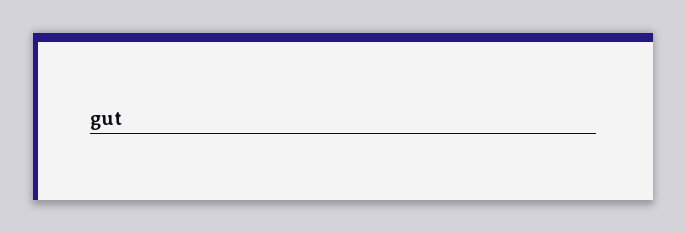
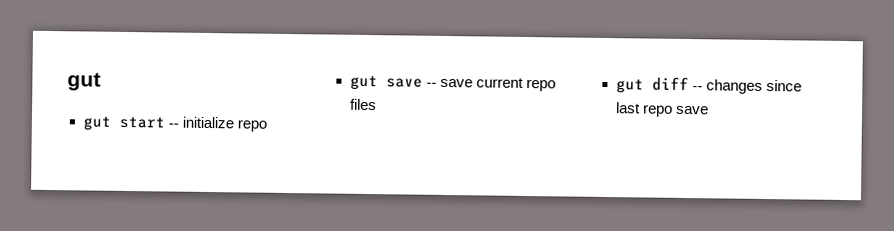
[90,112,122,130] gut -> [67,72,101,91] [82,116,267,132] [349,75,556,92] [349,98,377,111] [615,76,802,94] [615,102,709,117] gut // gut start -- initialize repo // gut save -- save current repo files // gut diff -- changes since last repo save

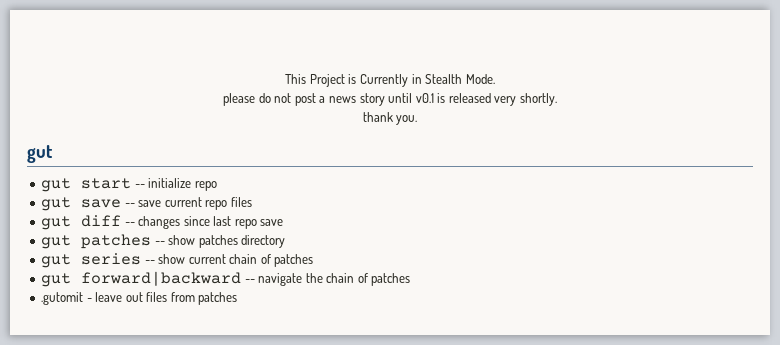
(67, 81) none -> [285,74,495,87] [223,93,557,106] [362,112,418,125] This Project is Currently in Stealth Mode. // please do not post a news story until v0.1 is released very shortly. // thank you. //
(709, 110) none -> [41,234,286,249] [41,253,314,268] [41,271,411,287] [41,292,238,305] // gut patches -- show patches directory // gut series -- show current chain of patches // gut forward|backward -- navigate the chain of patches // .gutomit - leave out files from patches

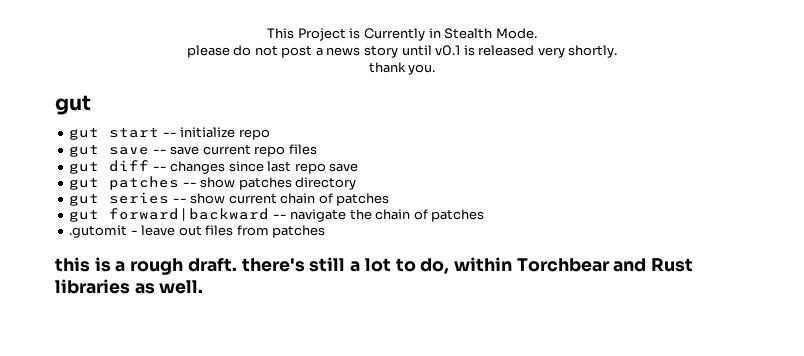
(238, 298) none -> [55,257,694,275] [55,279,204,294] // this is a rough draft. there's still a lot to do, within Torchbear and Rust libraries as well.

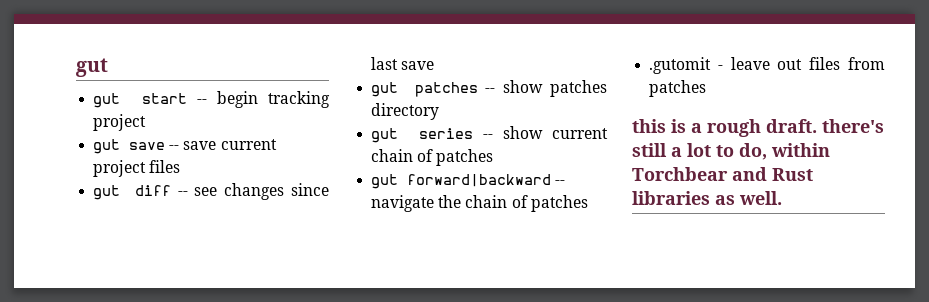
[267,28,537,41] [186,45,618,58] [368,62,436,75] This Project is Currently in Stealth Mode. // please do not post a news story until v0.1 is released very shortly. // thank you. // -> (76, 67) none
[180,127,270,140] initialize repo -> [216,91,330,108] [93,114,147,131] begin tracking project
[254,146,286,157] repo -> [93,160,147,177] project
(167, 168) none -> [194,187,218,196] see
[294,163,326,174] repo -> (399, 63) none

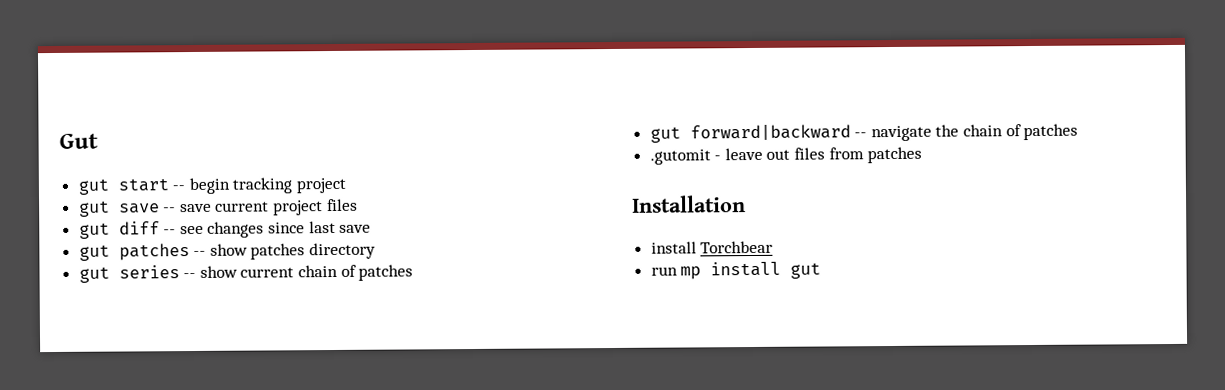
[76,58,108,77] gut -> [59,133,98,149] Gut
[632,119,884,137] [632,143,830,160] [632,167,813,181] [632,191,782,205] this is a rough draft. there's still a lot to do, within Torchbear and Rust libraries as well. -> [632,195,746,213] [650,240,774,254] [650,261,822,280] Installation // install Torchbear // run mp install gut

